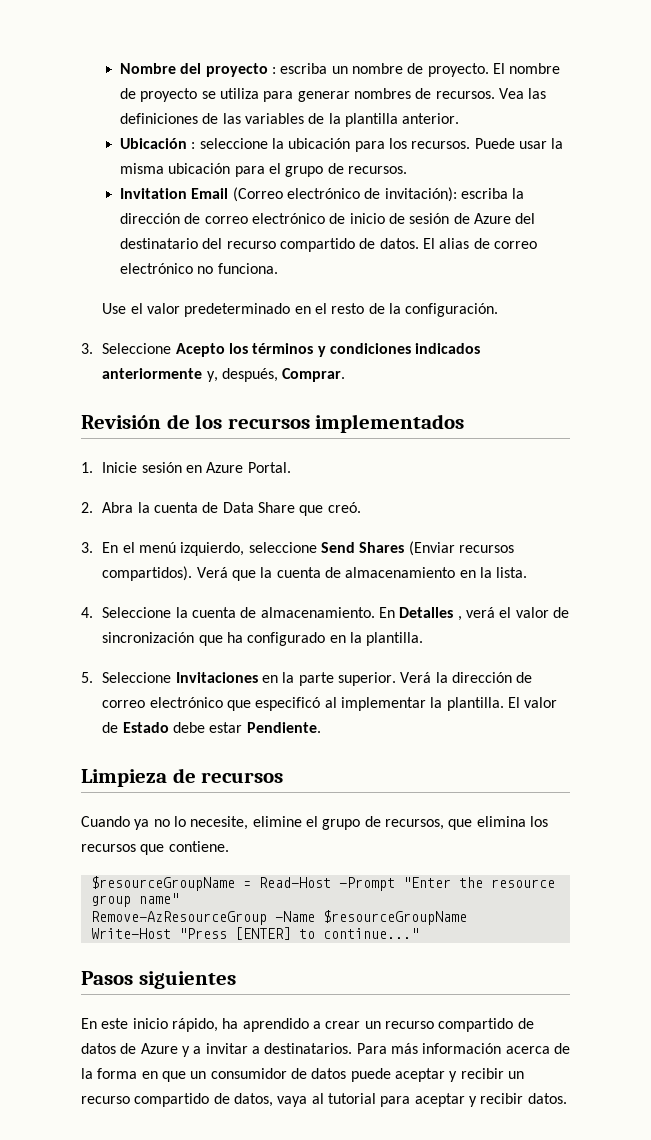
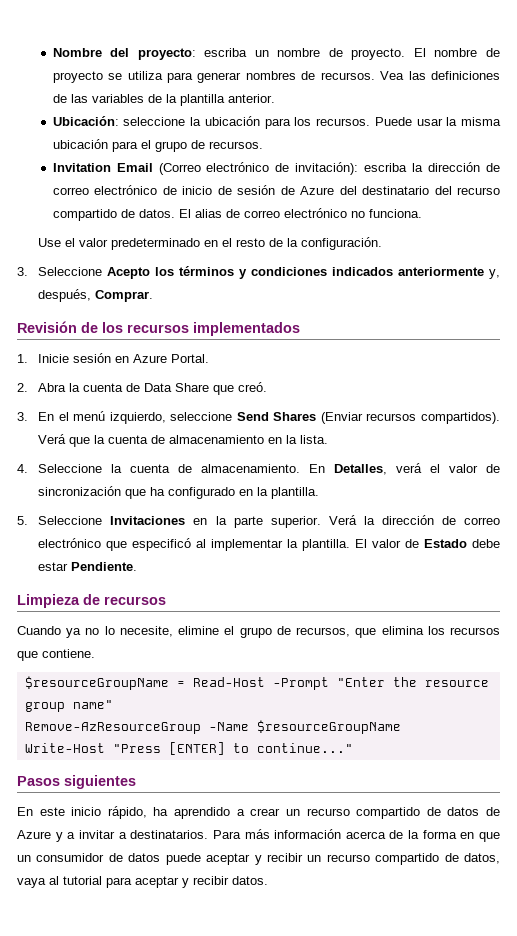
[205,63,276,77] proyecto : -> [137,48,196,60] proyecto:
[119,138,196,149] Ubicación : -> [52,116,119,126] Ubicación:
[399,607,462,621] Detalles , -> [334,464,388,475] Detalles,

